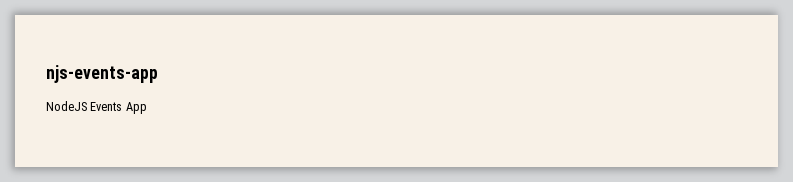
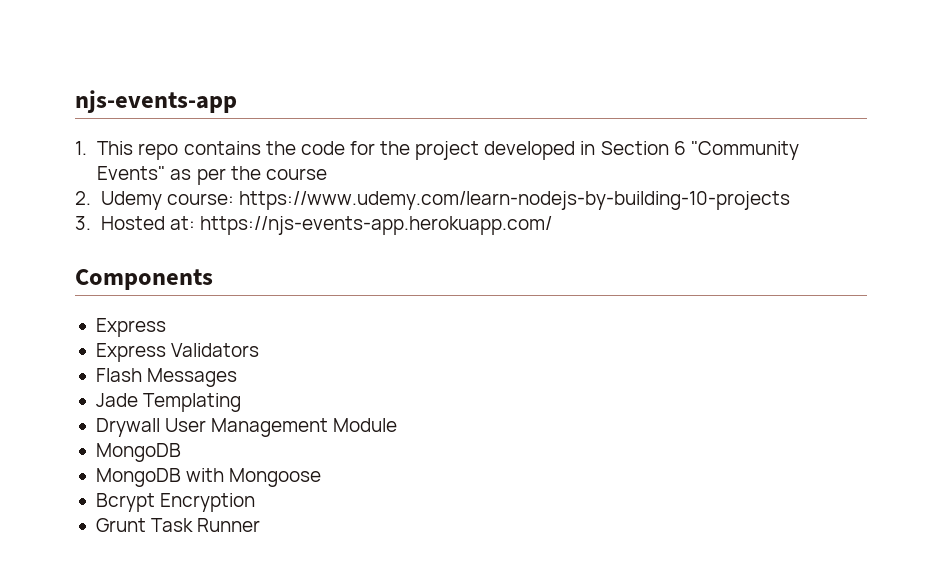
[46,101,147,114] NodeJS Events App -> [75,141,799,160] [97,166,327,185] [75,191,790,210] [75,216,552,235] [75,269,213,290] [95,318,166,337] [95,343,260,362] [95,368,238,387] [95,393,242,412] [95,418,398,437] [95,443,181,462] [95,468,322,487] [95,493,256,512] [95,518,261,532] 1. This repo contains the code for the project developed in Section 6 "Community Events" as per the course // 2. Udemy course: https://www.udemy.com/learn-nodejs-by-building-10-projects // 3. Hosted at: https://njs-events-app.herokuapp.com/ // Components // Express // Express Validators // Flash Messages // Jade Templating // Drywall User Management Module // MongoDB // MongoDB with Mongoose // Bcrypt Encryption // Grunt Task Runner

